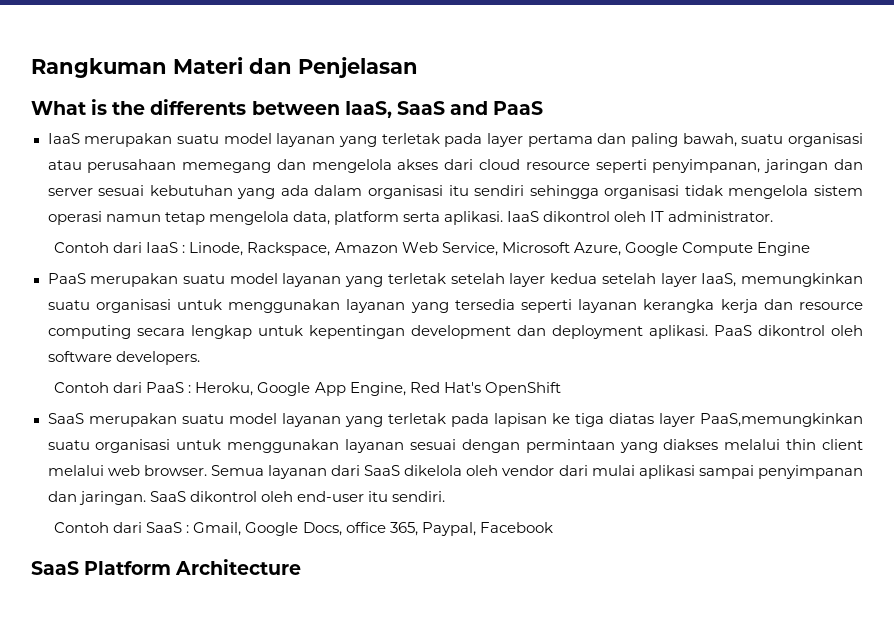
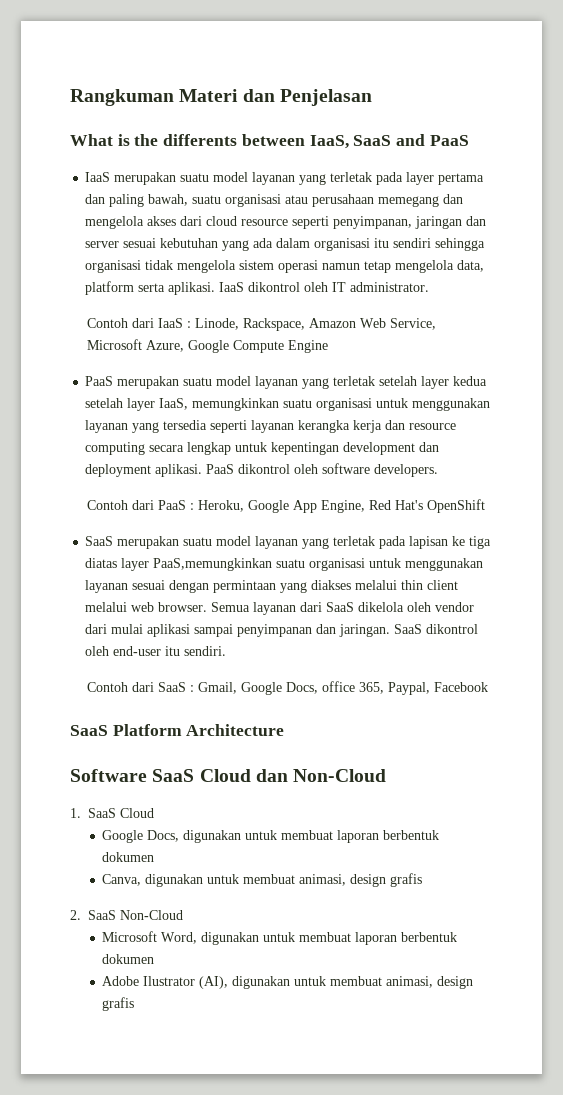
(302, 567) none -> [70,769,387,782] [70,808,154,818] [102,830,440,843] [102,852,155,862] [102,873,423,887] [70,910,183,920] [102,931,458,945] [102,954,155,964] [102,976,474,989] [102,997,135,1011] // Software SaaS Cloud dan Non-Cloud // 1. SaaS Cloud // Google Docs, digunakan untuk membuat laporan berbentuk dokumen // Canva, digunakan untuk membuat animasi, design grafis // 2. SaaS Non-Cloud // Microsoft Word, digunakan untuk membuat laporan berbentuk dokumen // Adobe Ilustrator (AI), digunakan untuk membuat animasi, design grafis

